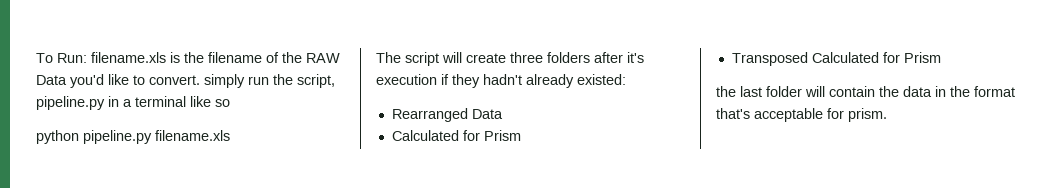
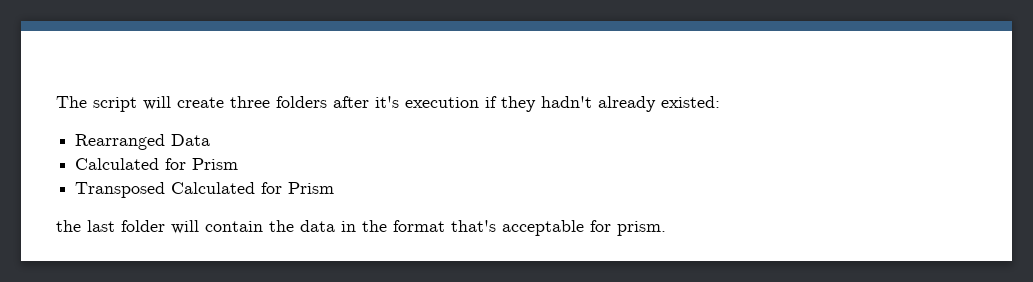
[36,52,340,63] [36,74,335,88] [36,96,230,110] [36,130,230,144] To Run: filename.xls is the filename of the RAW Data you'd like to convert. simply run the script, pipeline.py in a terminal like so // python pipeline.py filename.xls // -> (56, 102) none

